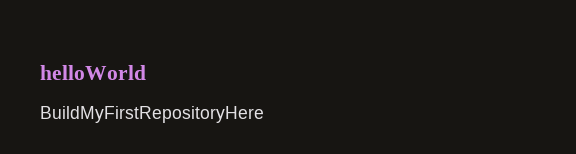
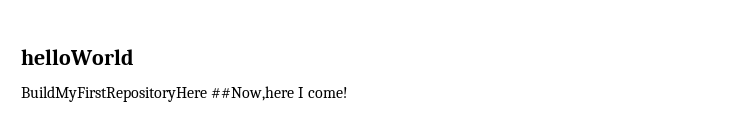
(264, 114) none -> [211,86,348,101] ##Now,here I come!

